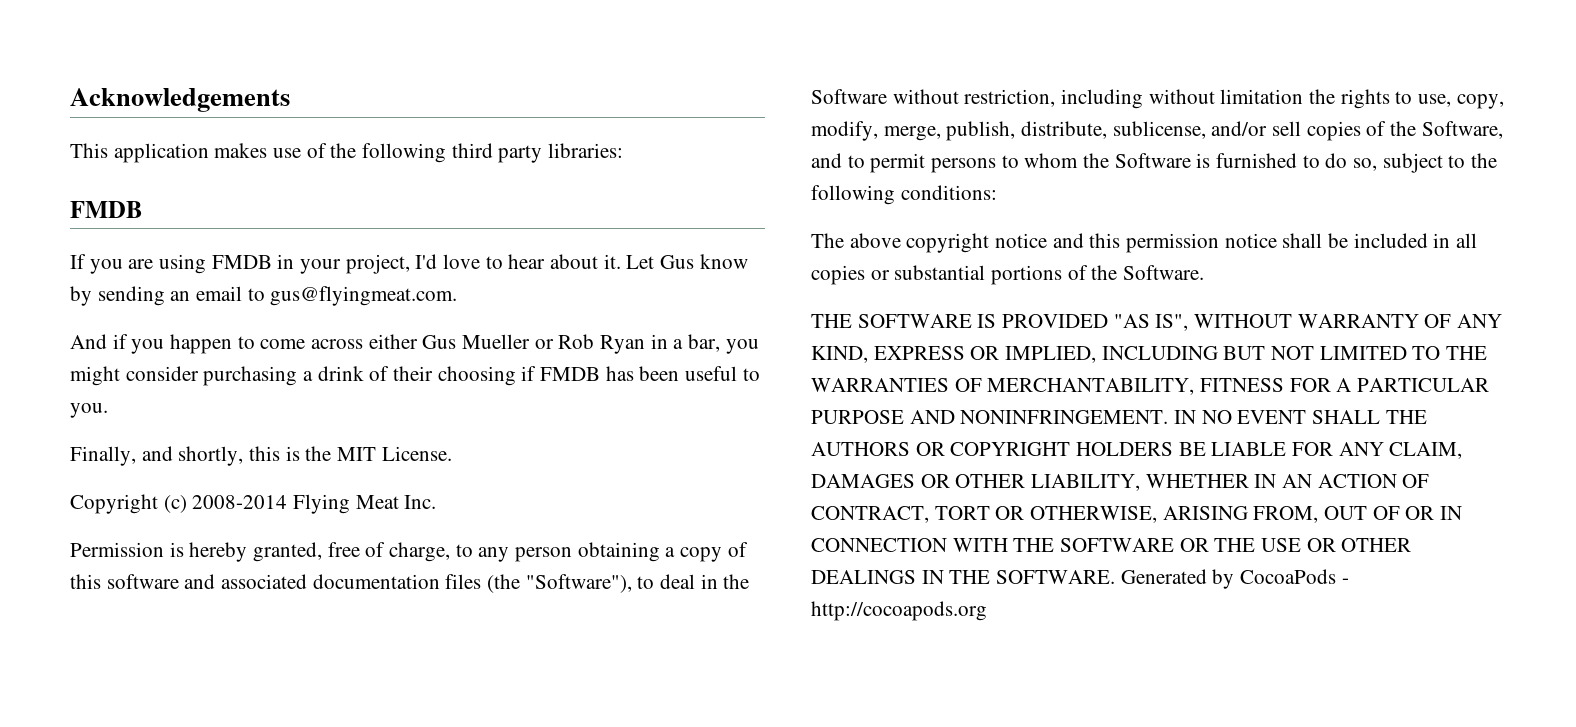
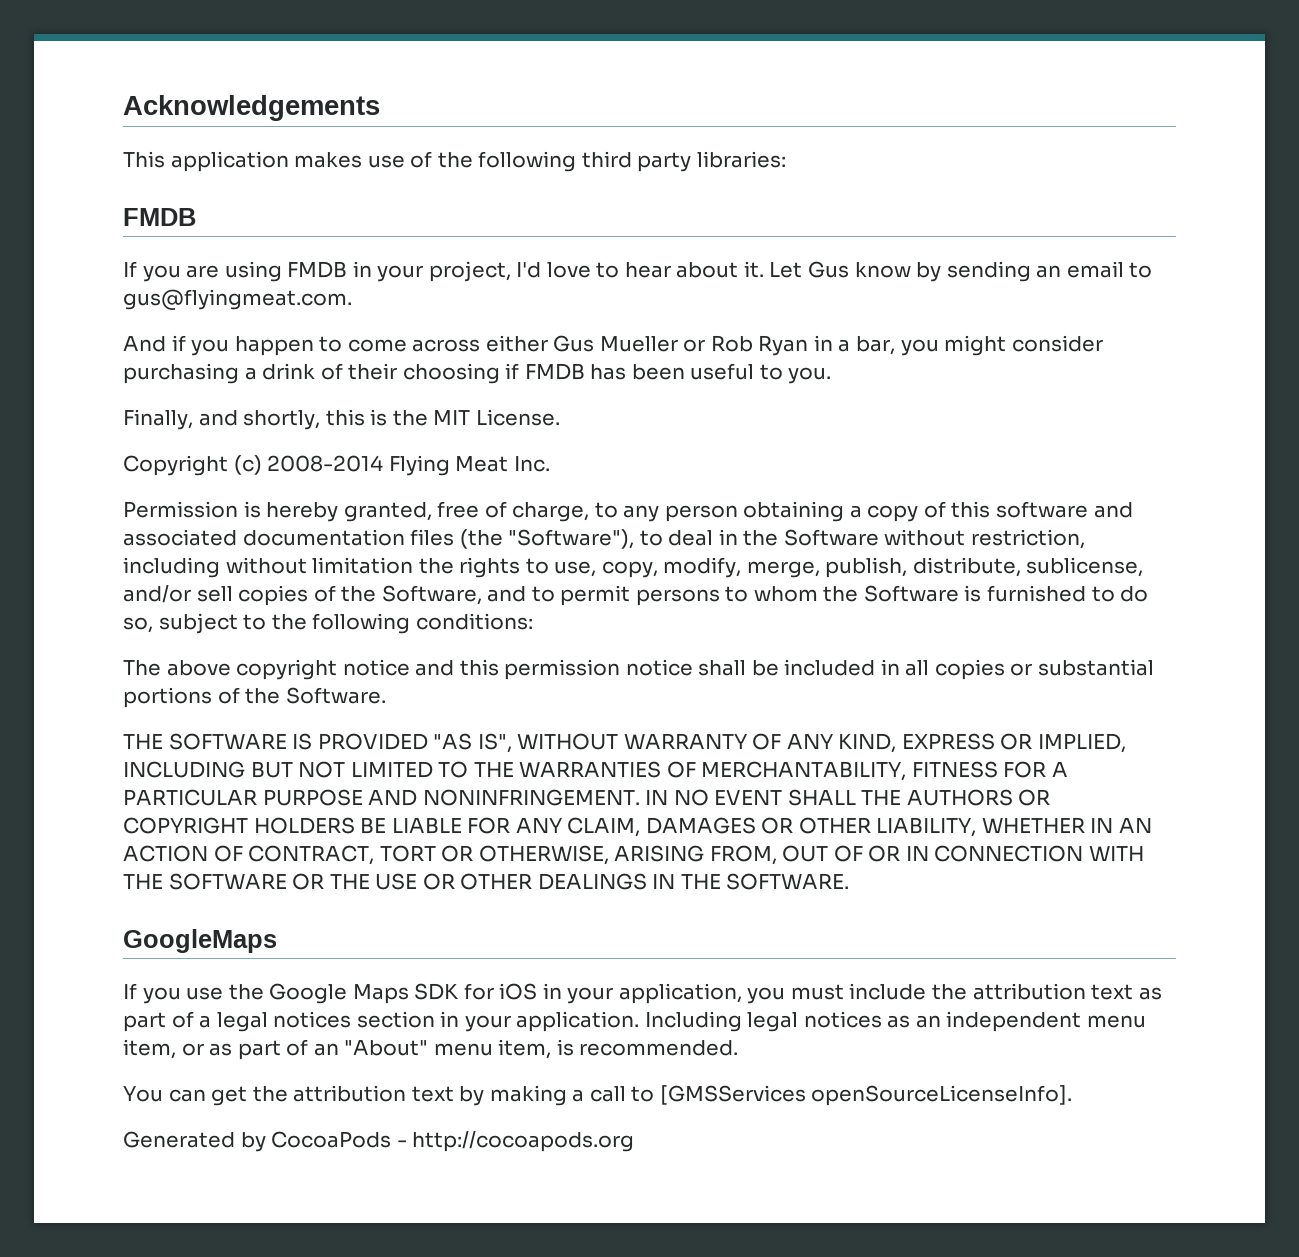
(1116, 577) none -> [123,929,277,953] [123,983,1162,1004] [123,1011,1147,1032] [123,1039,739,1060] [123,1085,1073,1106] // GoogleMaps // If you use the Google Maps SDK for iOS in your application, you must include the attribution text as part of a legal notices section in your application. Including legal notices as an independent menu item, or as part of an "About" menu item, is recommended. // You can get the attribution text by making a call to [GMSServices openSourceLicenseInfo]. //

